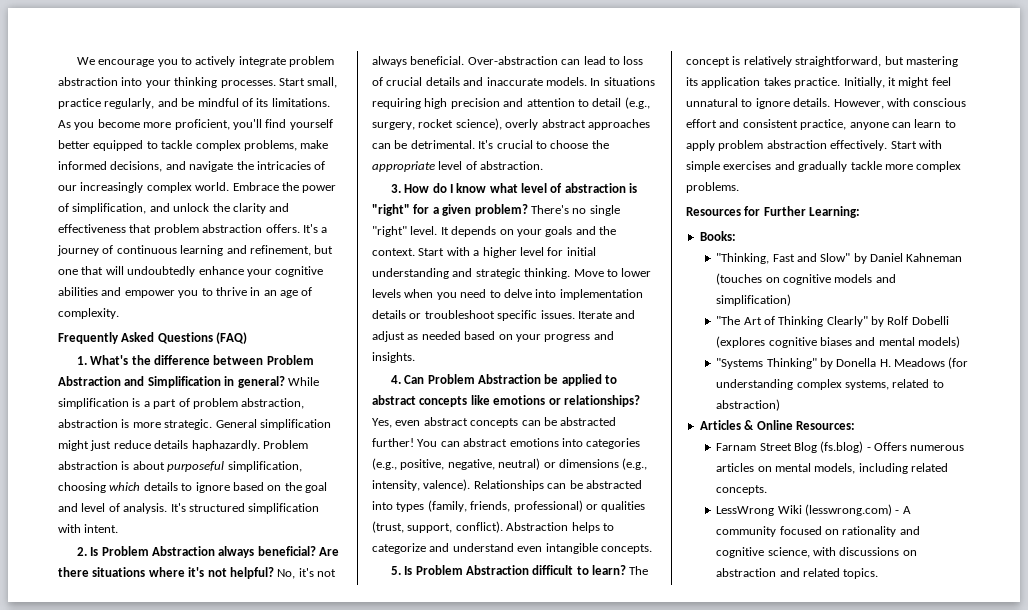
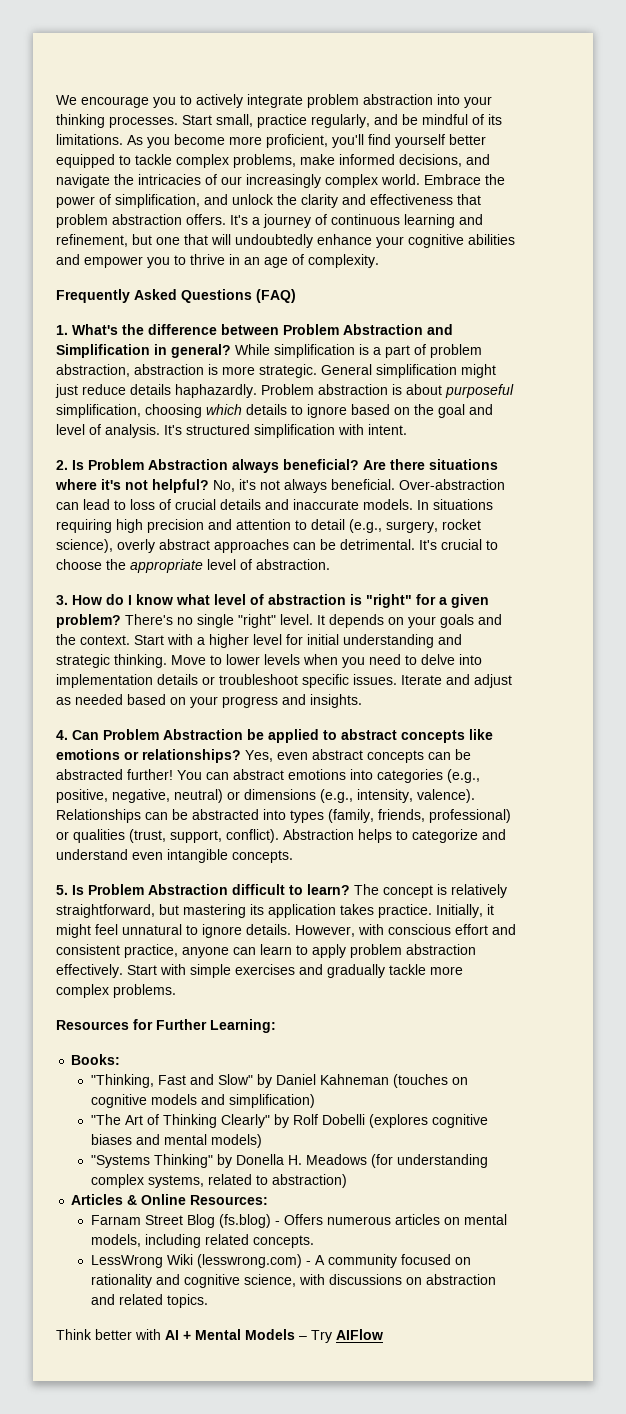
(879, 573) none -> [56,1329,383,1343] // Think better with AI + Mental Models – Try AIFlow

